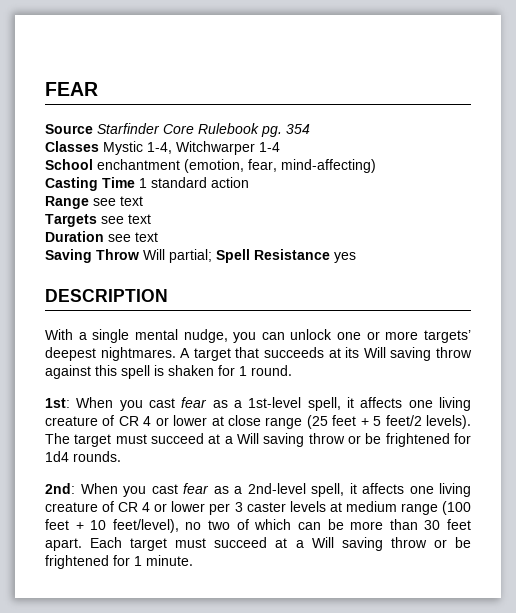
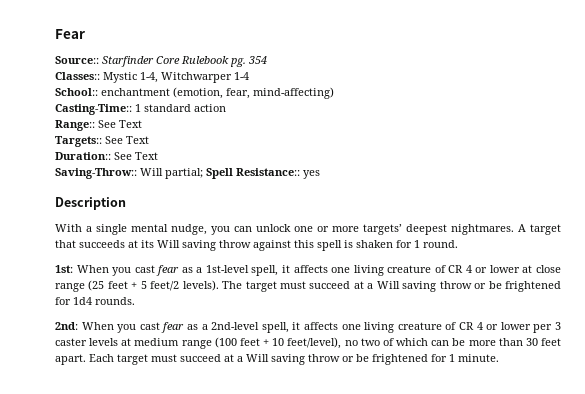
[45,82,98,96] [45,124,93,134] FEAR // Source -> [55,29,85,39] [55,56,99,64] Fear // Source::
[45,141,99,152] Classes -> [55,72,100,80] Classes::
[45,159,93,170] School -> [55,88,98,96] School::
[45,177,135,191] Casting Time -> [55,104,132,115] Casting-Time::
[45,196,143,209] [45,214,151,227] [45,231,158,242] [45,249,139,263] Range see text // Targets see text // Duration see text // Saving Throw -> [55,120,142,131] [55,136,149,147] [55,152,158,160] [55,168,137,179] Range:: See Text // Targets:: See Text // Duration:: See Text // Saving-Throw::
[254,249,330,260] Resistance -> [236,168,300,176] Resistance::
[45,289,168,302] DESCRIPTION -> [55,197,126,210] Description

